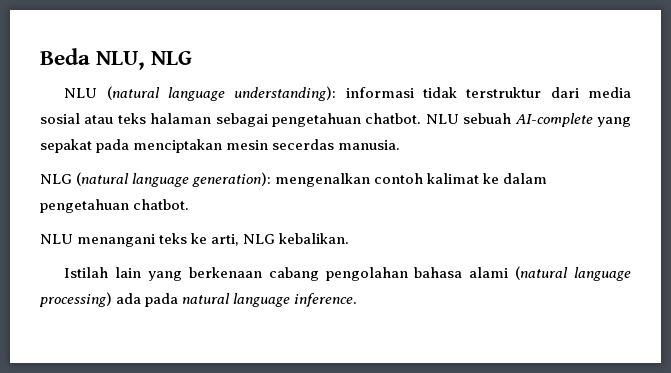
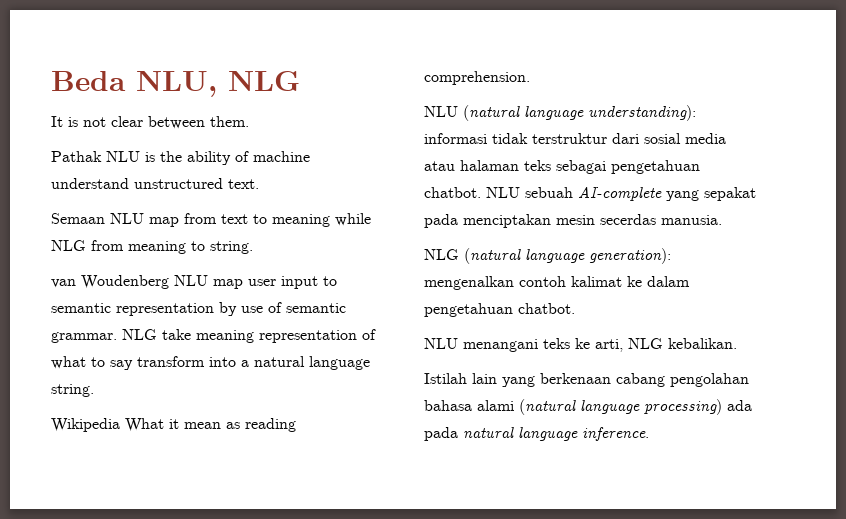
(193, 58) none -> [51,116,249,129] [51,151,310,165] [51,178,259,189] [51,213,371,227] [51,240,253,254] [51,275,337,289] [51,302,346,316] [51,329,376,343] [51,356,370,370] [51,384,94,397] [51,418,296,432] [424,71,530,85] // It is not clear between them. // Pathak NLU is the ability of machine understand unstructured text. // Semaan NLU map from text to meaning while NLG from meaning to string. // van Woudenberg NLU map user input to semantic representation by use of semantic grammar. NLG take meaning representation of what to say transform into a natural language string. // Wikipedia What it mean as reading comprehension.
[588,87,632,98] [40,113,212,124] media sosial atau teks halaman -> [644,133,726,144] [424,160,551,171] sosial media atau halaman teks

